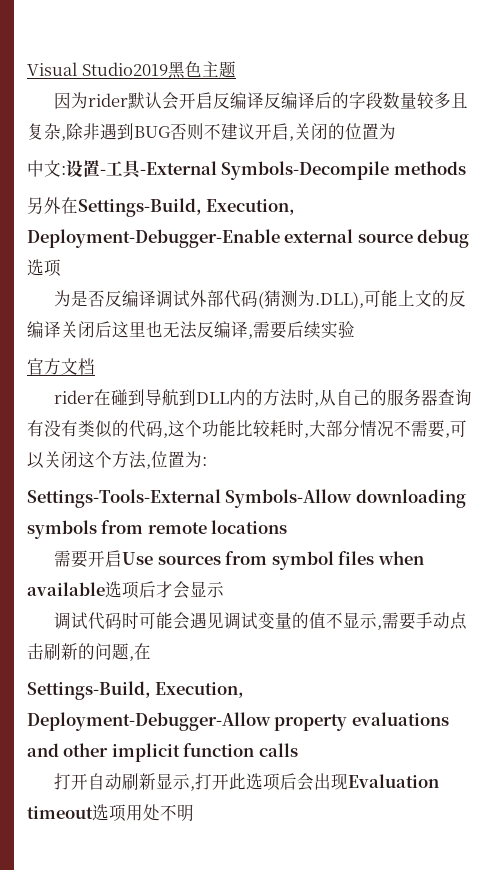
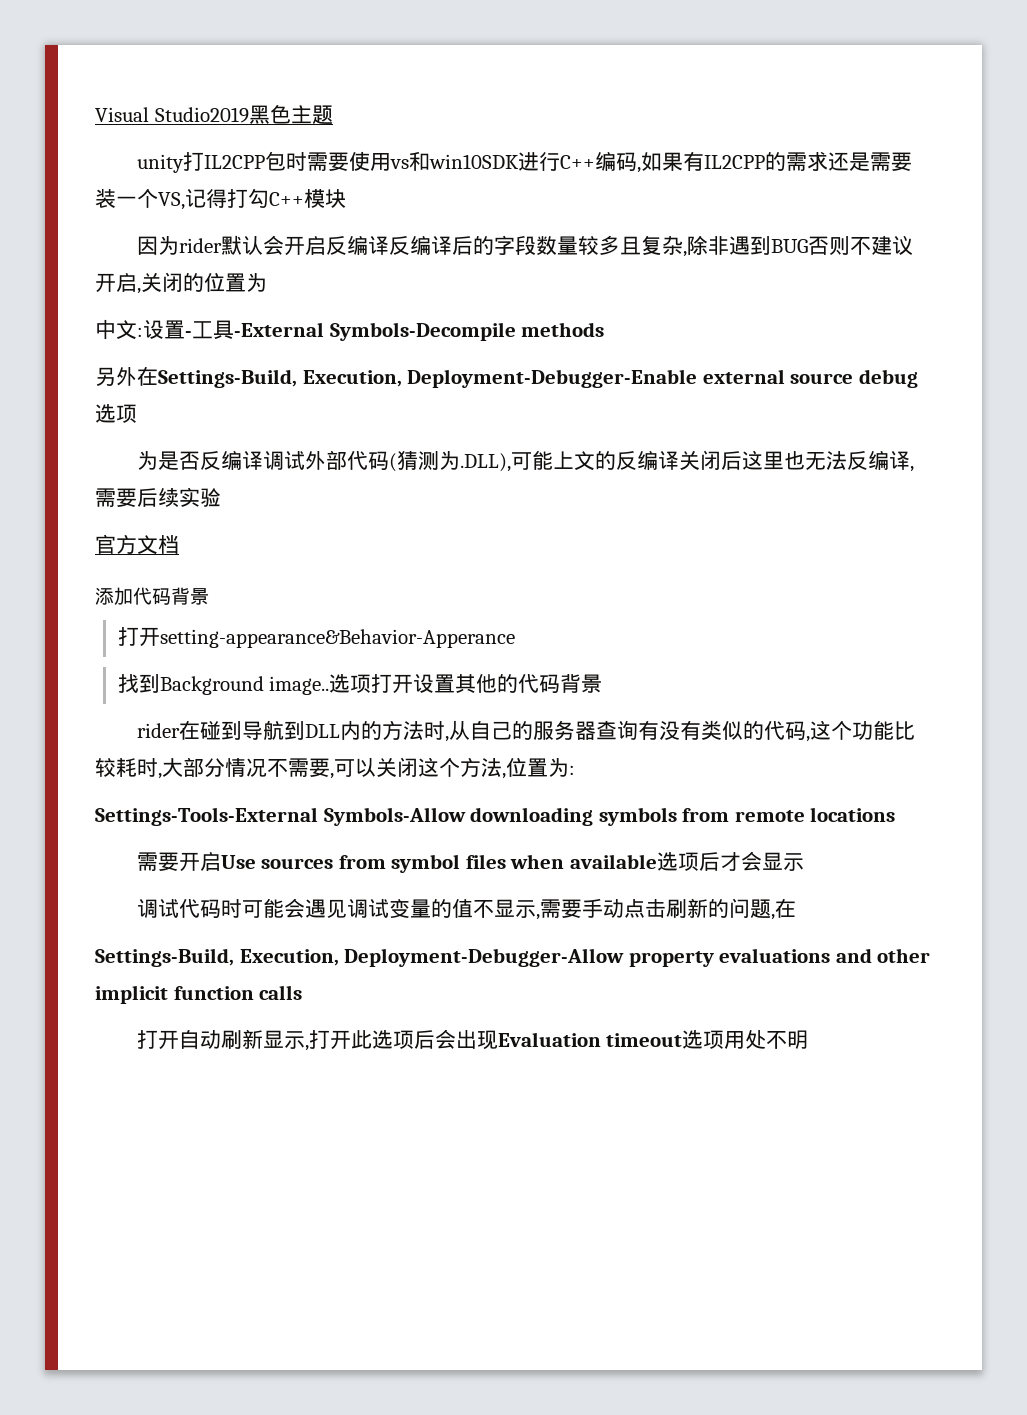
(237, 69) none -> [136,151,912,173] [95,188,346,210] // unity打IL2CPP包时需要使用vs和win10SDK进行C++编码,如果有IL2CPP的需求还是需要装一个VS,记得打勾C++模块
(95, 366) none -> [95,587,209,605] [117,627,515,648] [117,674,603,695] // 添加代码背景 // 打开setting-appearance&Behavior-Apperance // 找到Background image..选项打开设置其他的代码背景

